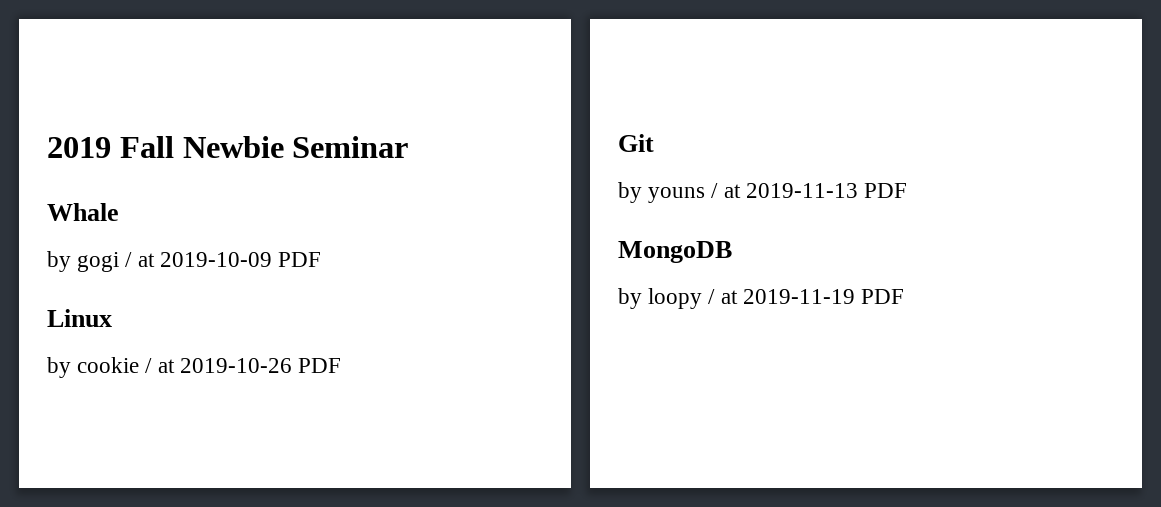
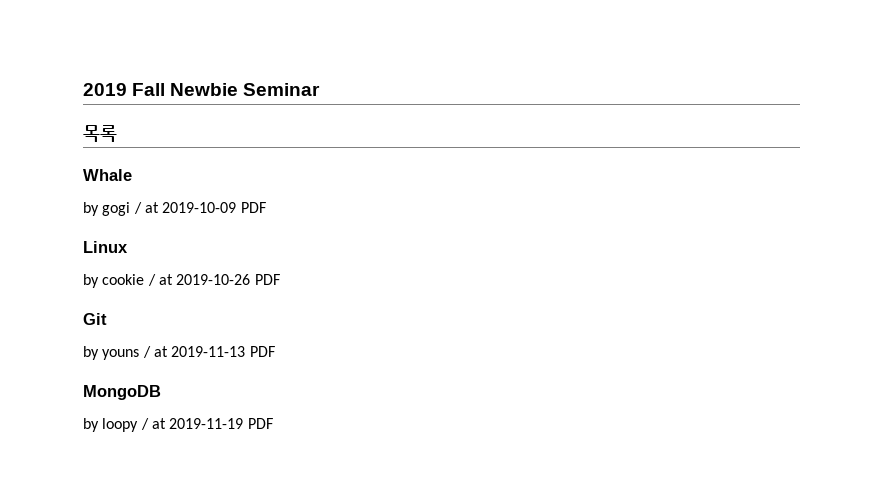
(409, 147) none -> [83,125,117,142] // 목록

